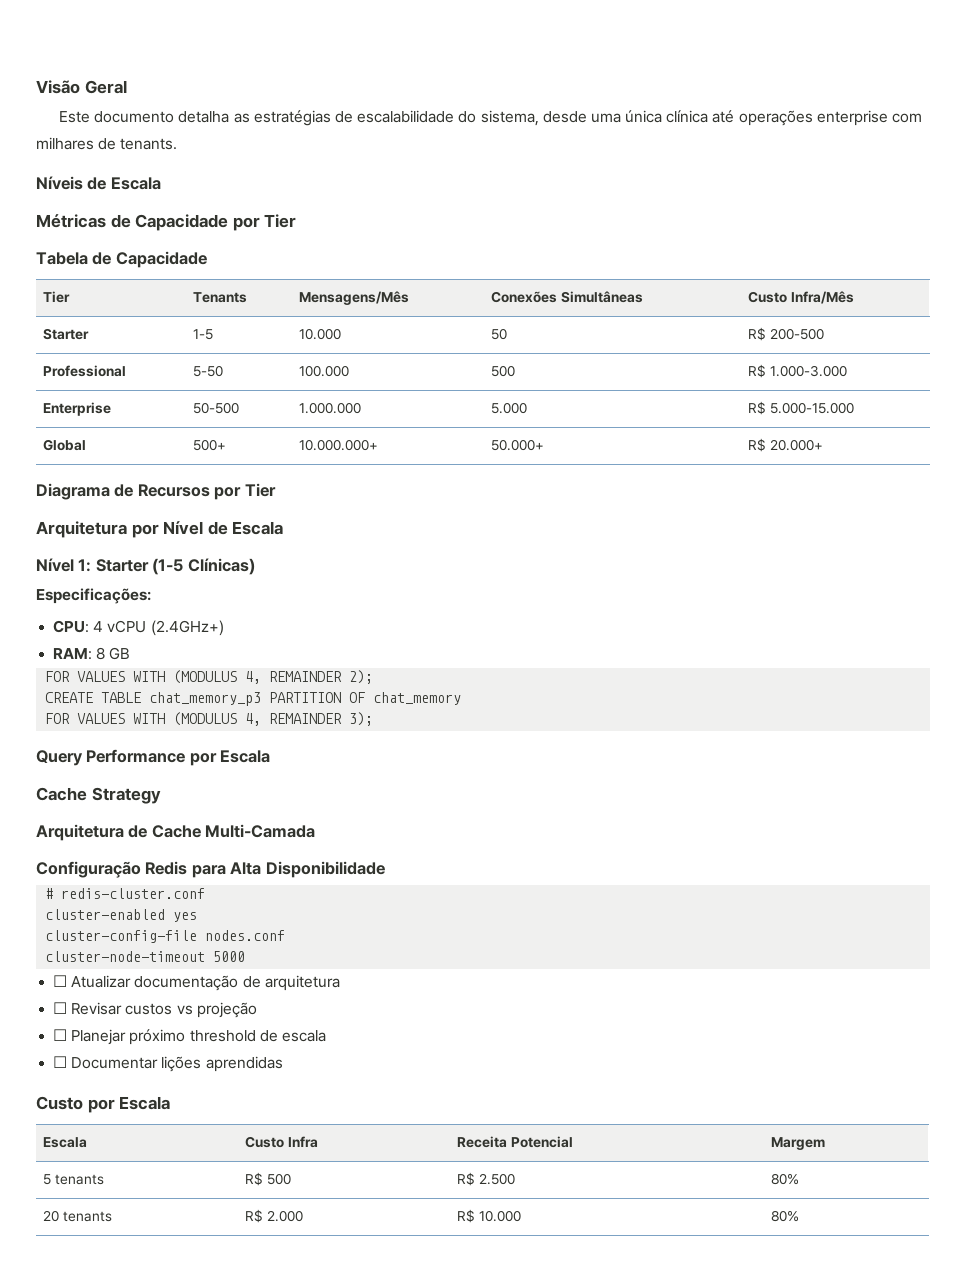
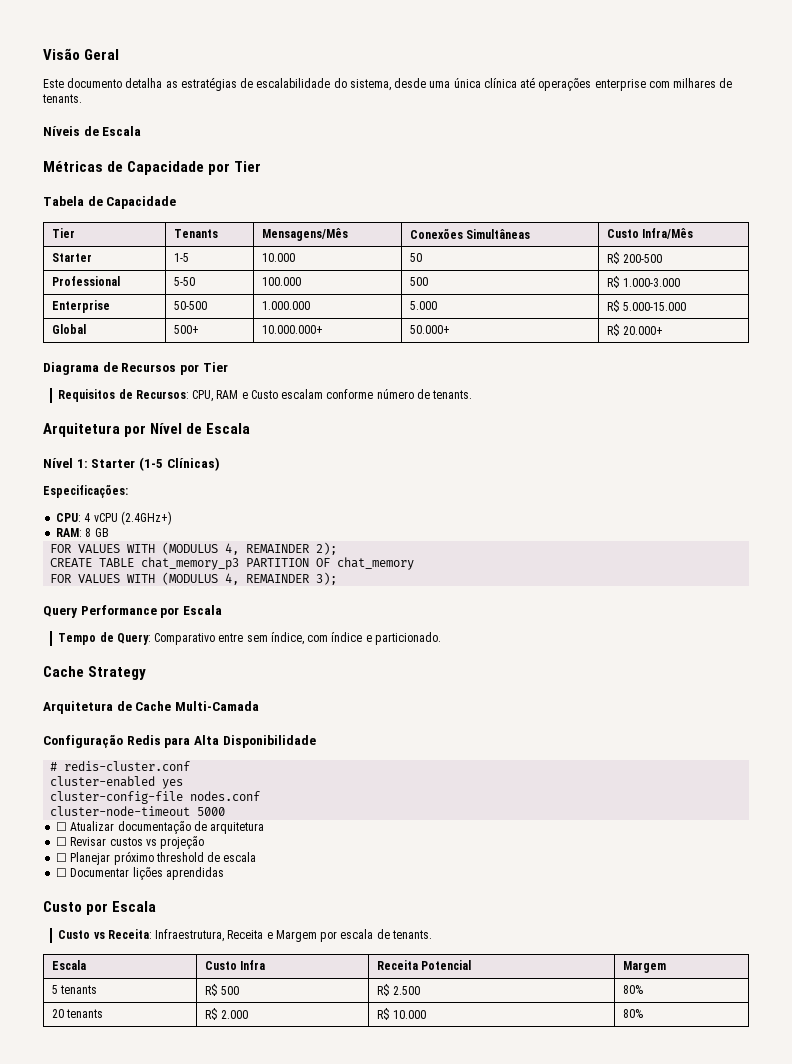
(276, 490) none -> [58,389,473,402] // Requisitos de Recursos: CPU, RAM e Custo escalam conforme número de tenants.
(271, 756) none -> [58,632,441,645] // Tempo de Query: Comparativo entre sem índice, com índice e particionado.
(171, 1103) none -> [58,929,432,942] // Custo vs Receita: Infraestrutura, Receita e Margem por escala de tenants.

